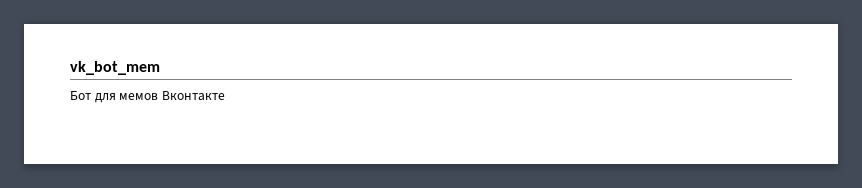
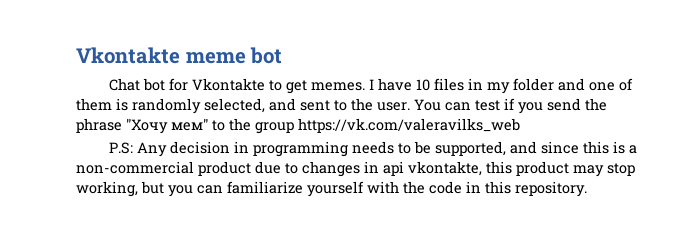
[70,61,160,75] [70,91,225,103] vk_bot_mem // Бот для мемов Вконтакте -> [76,47,283,64] [109,78,634,94] [76,98,607,114] [76,118,520,134] [109,141,638,157] [76,161,635,177] [76,181,587,197] Vkontakte meme bot // Chat bot for Vkontakte to get memes. I have 10 files in my folder and one of them is randomly selected, and sent to the user. You can test if you send the phrase "Хочу мем" to the group https://vk.com/valeravilks_web // P.S: Any decision in programming needs to be supported, and since this is a non-commercial product due to changes in api vkontakte, this product may stop working, but you can familiarize yourself with the code in this repository.

